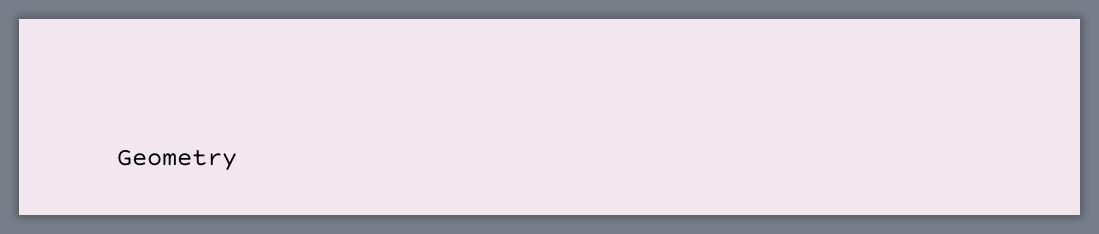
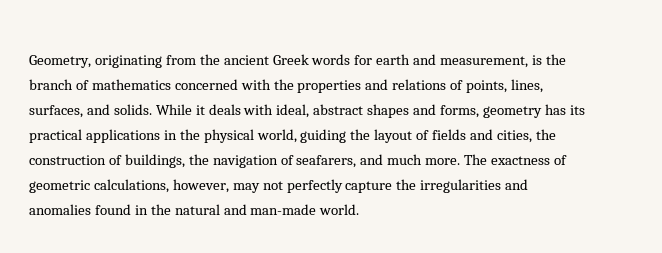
[117,149,237,171] Geometry -> [29,54,566,68] [29,79,544,93] [29,104,585,118] [29,129,556,143] [29,154,567,168] [29,179,529,193] [29,204,360,215] Geometry, originating from the ancient Greek words for earth and measurement, is the branch of mathematics concerned with the properties and relations of points, lines, surfaces, and solids. While it deals with ideal, abstract shapes and forms, geometry has its practical applications in the physical world, guiding the layout of fields and cities, the construction of buildings, the navigation of seafarers, and much more. The exactness of geometric calculations, however, may not perfectly capture the irregularities and anomalies found in the natural and man-made world.

